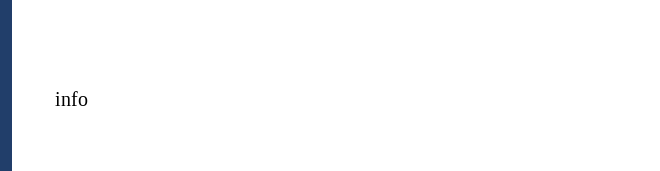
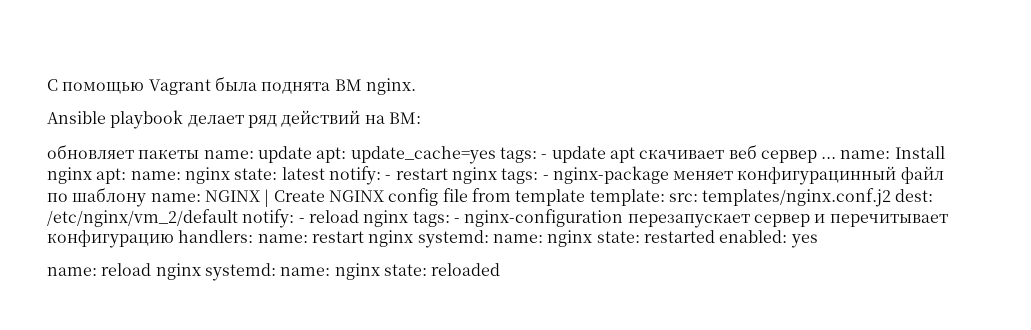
[55,91,88,106] info -> [47,76,416,95] [47,110,421,129] [47,144,945,164] [47,166,944,185] [47,187,934,207] [47,209,948,228] [47,230,818,248] [47,263,501,281] С помощью Vagrant была поднята ВМ nginx. // Ansible playbook делает ряд действий на ВМ: // обновляет пакеты name: update apt: update_cache=yes tags: - update apt скачивает веб сервер ... name: Install nginx apt: name: nginx state: latest notify: - restart nginx tags: - nginx-package меняет конфигурацинный файл по шаблону name: NGINX | Create NGINX config file from template template: src: templates/nginx.conf.j2 dest: /etc/nginx/vm_2/default notify: - reload nginx tags: - nginx-configuration перезапускает сервер и перечитывает конфигурацию handlers: name: restart nginx systemd: name: nginx state: restarted enabled: yes // name: reload nginx systemd: name: nginx state: reloaded

